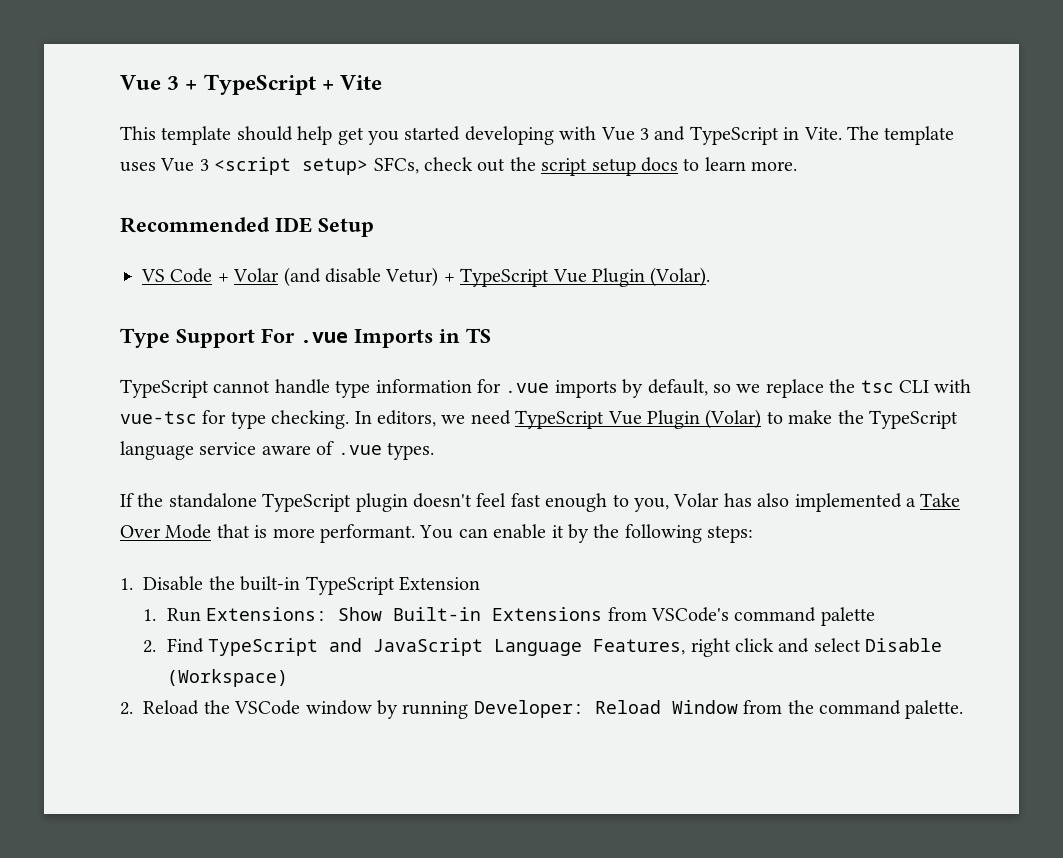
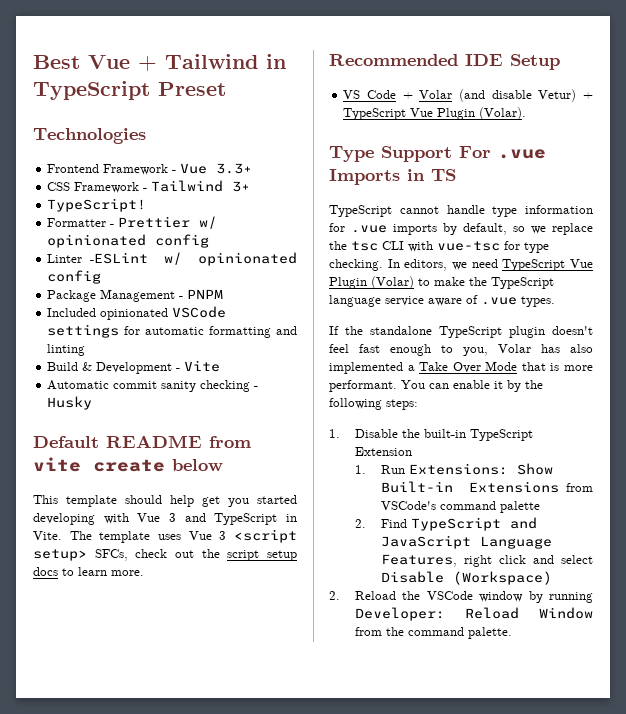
[120,74,383,95] Vue 3 + TypeScript + Vite -> [33,54,286,71] [33,81,226,100] [33,128,146,144] [47,163,253,175] [47,180,251,193] [47,198,147,212] [47,216,218,229] [47,234,210,248] [47,252,297,266] [47,270,102,284] [47,289,224,302] [47,306,227,320] [47,324,297,338] [47,344,86,356] [47,360,221,374] [47,380,259,392] [47,396,93,410] [33,435,251,448] [33,457,223,472] Best Vue + Tailwind in TypeScript Preset // Technologies // Frontend Framework - Vue 3.3+ // CSS Framework - Tailwind 3+ // TypeScript! // Formatter - Prettier w/ opinionated config // Linter -ESLint w/ opinionated config // Package Management - PNPM // Included opinionated VSCode settings for automatic formatting and linting // Build & Development - Vite // Automatic commit sanity checking - Husky // Default README from vite create below

